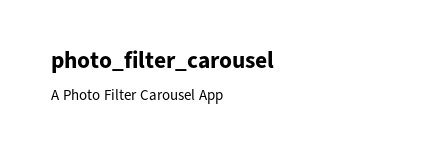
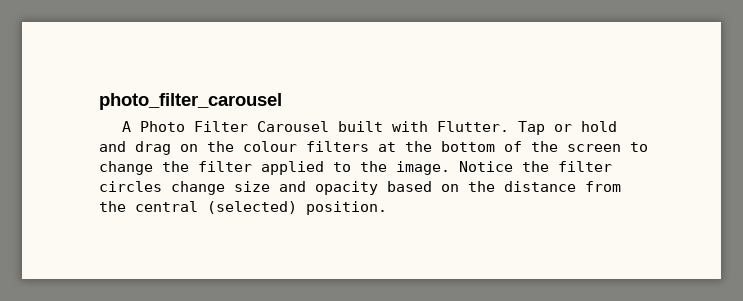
[199,90,224,104] App -> [338,121,618,135] [99,141,648,155] [99,161,612,175] [99,181,621,195] [99,201,387,215] built with Flutter. Tap or hold and drag on the colour filters at the bottom of the screen to change the filter applied to the image. Notice the filter circles change size and opacity based on the distance from the central (selected) position.

